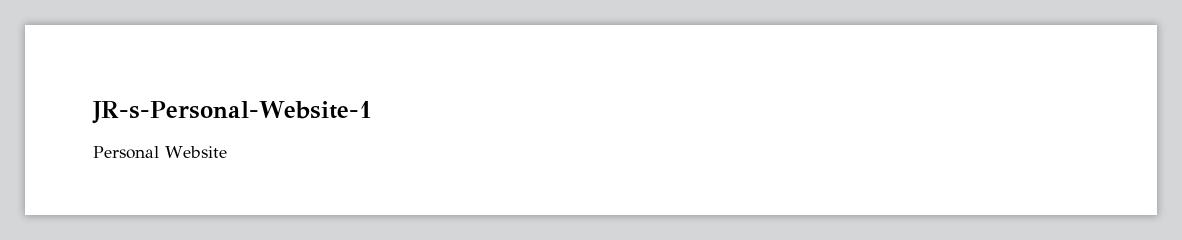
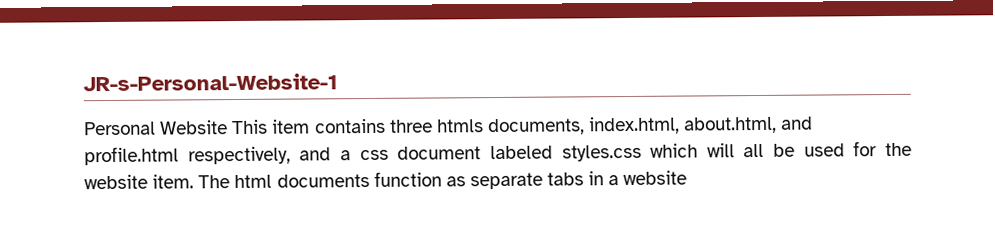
(227, 152) none -> [232,116,814,136] [84,141,912,166] [84,170,688,190] This item contains three htmls documents, index.html, about.html, and profile.html respectively, and a css document labeled styles.css which will all be used for the website item. The html documents function as separate tabs in a website

